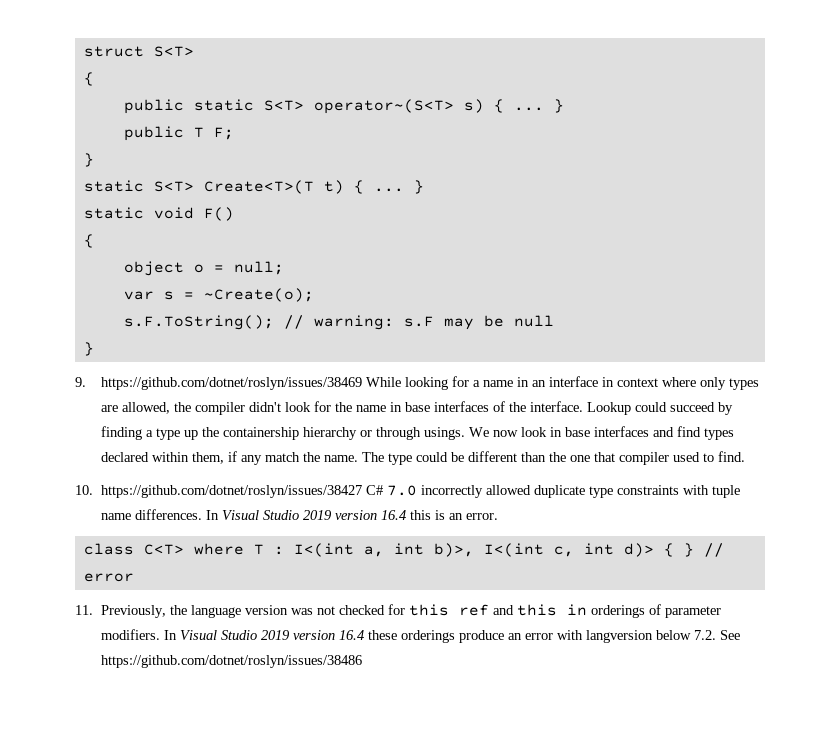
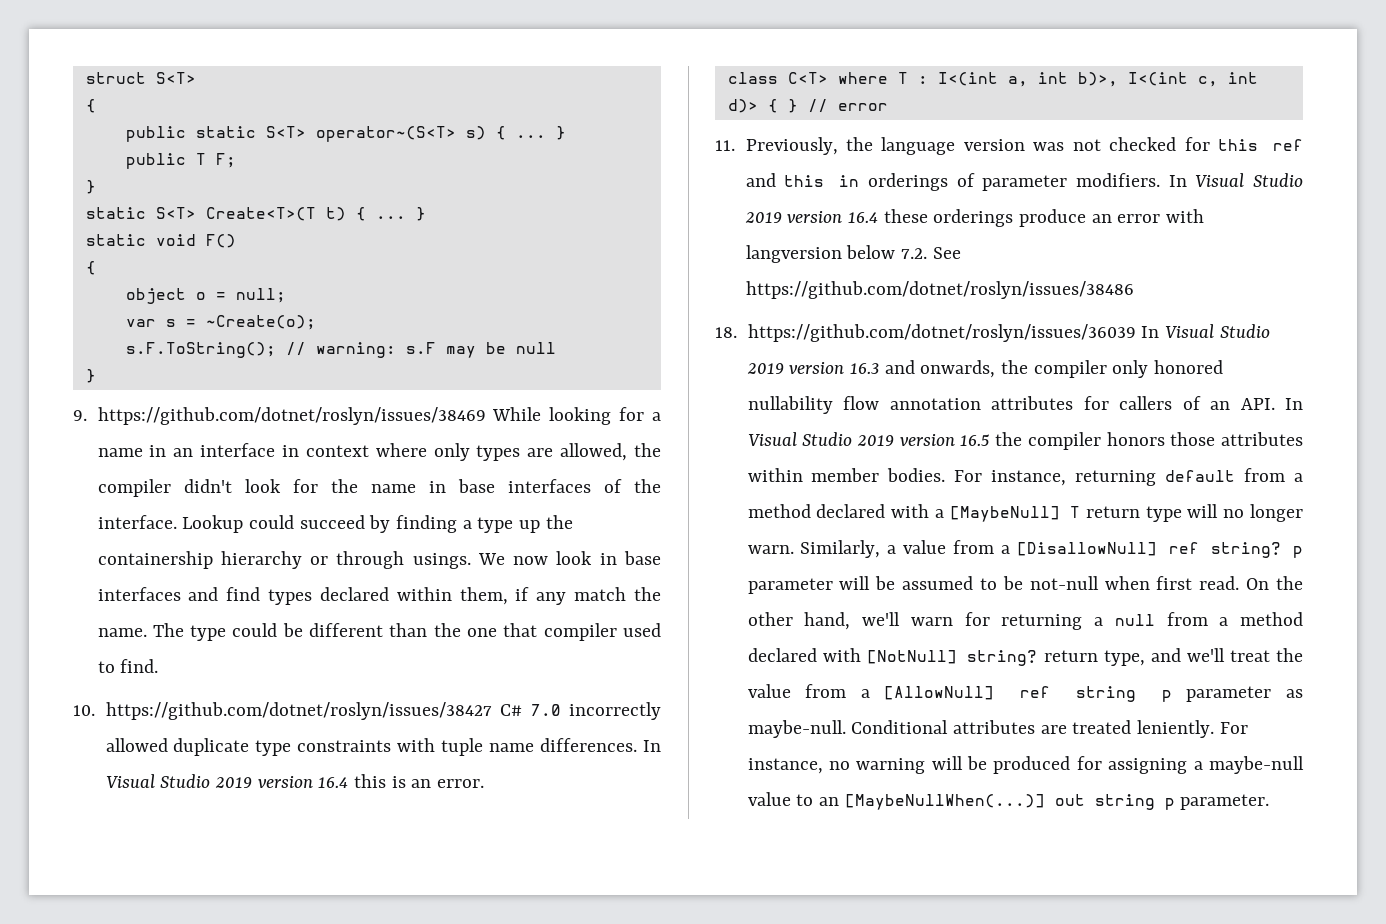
(363, 661) none -> [715,324,1270,342] [746,360,1223,378] [747,396,1303,414] [747,432,1303,450] [747,468,1303,486] [747,504,1303,522] [747,540,1303,558] [747,576,1303,594] [747,612,1303,630] [747,648,1303,666] [747,684,1303,702] [747,720,1248,738] [747,756,1304,774] [747,792,1270,810] // 18. https://github.com/dotnet/roslyn/issues/36039 In Visual Studio 2019 version 16.3 and onwards, the compiler only honored nullability flow annotation attributes for callers of an API. In Visual Studio 2019 version 16.5 the compiler honors those attributes within member bodies. For instance, returning default from a method declared with a [MaybeNull] T return type will no longer warn. Similarly, a value from a [DisallowNull] ref string? p parameter will be assumed to be not-null when first read. On the other hand, we'll warn for returning a null from a method declared with [NotNull] string? return type, and we'll treat the value from a [AllowNull] ref string p parameter as maybe-null. Conditional attributes are treated leniently. For instance, no warning will be produced for assigning a maybe-null value to an [MaybeNullWhen(...)] out string p parameter.

